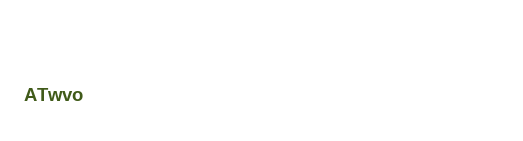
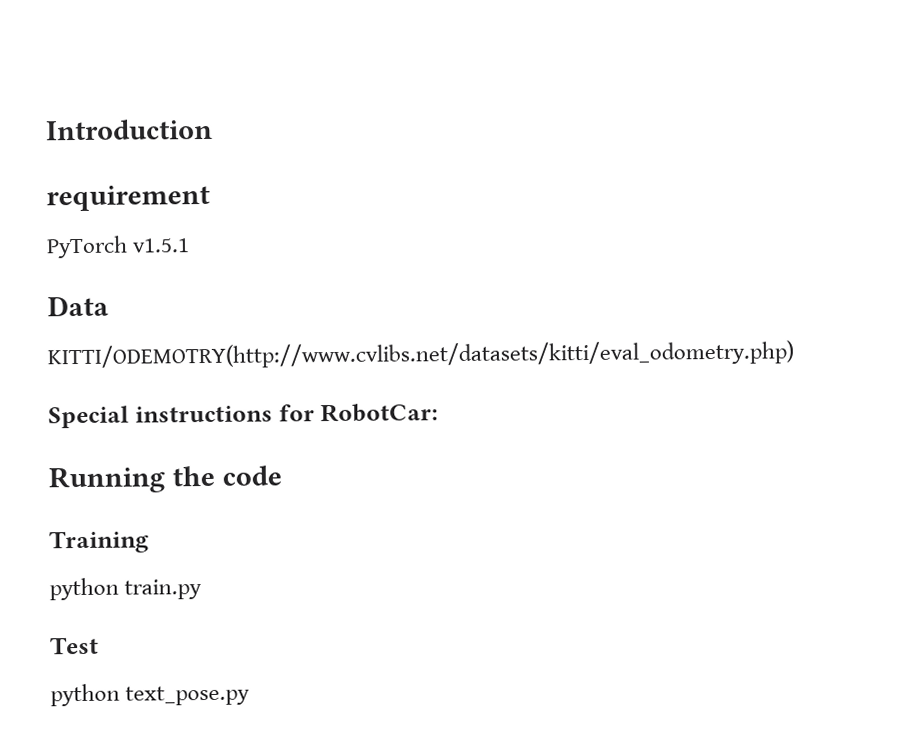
[24,88,83,101] ATwvo -> [46,118,213,141] [46,184,210,212] [46,235,191,259] [47,295,109,317] [47,340,794,370] [48,403,439,429] [48,465,282,494] [49,530,149,554] [49,577,203,601] [50,636,99,655] [50,683,251,707] Introduction // requirement // PyTorch v1.5.1 // Data // KITTI/ODEMOTRY(http://www.cvlibs.net/datasets/kitti/eval_odometry.php) // Special instructions for RobotCar: // Running the code // Training // python train.py // Test // python text_pose.py

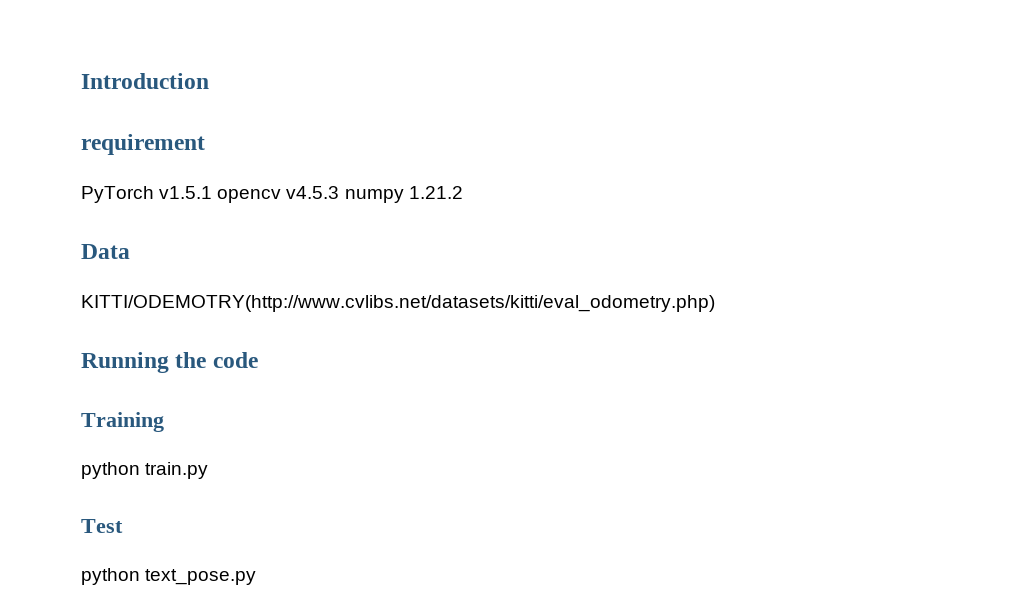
[47,295,109,317] [47,340,794,370] [48,403,439,429] // Data // KITTI/ODEMOTRY(http://www.cvlibs.net/datasets/kitti/eval_odometry.php) // Special instructions for RobotCar: -> [217,186,463,203] [81,244,130,259] [81,295,715,312] opencv v4.5.3 numpy 1.21.2 // Data // KITTI/ODEMOTRY(http://www.cvlibs.net/datasets/kitti/eval_odometry.php)

